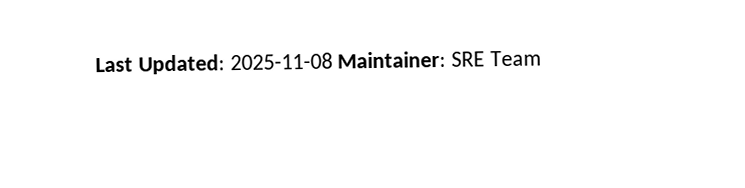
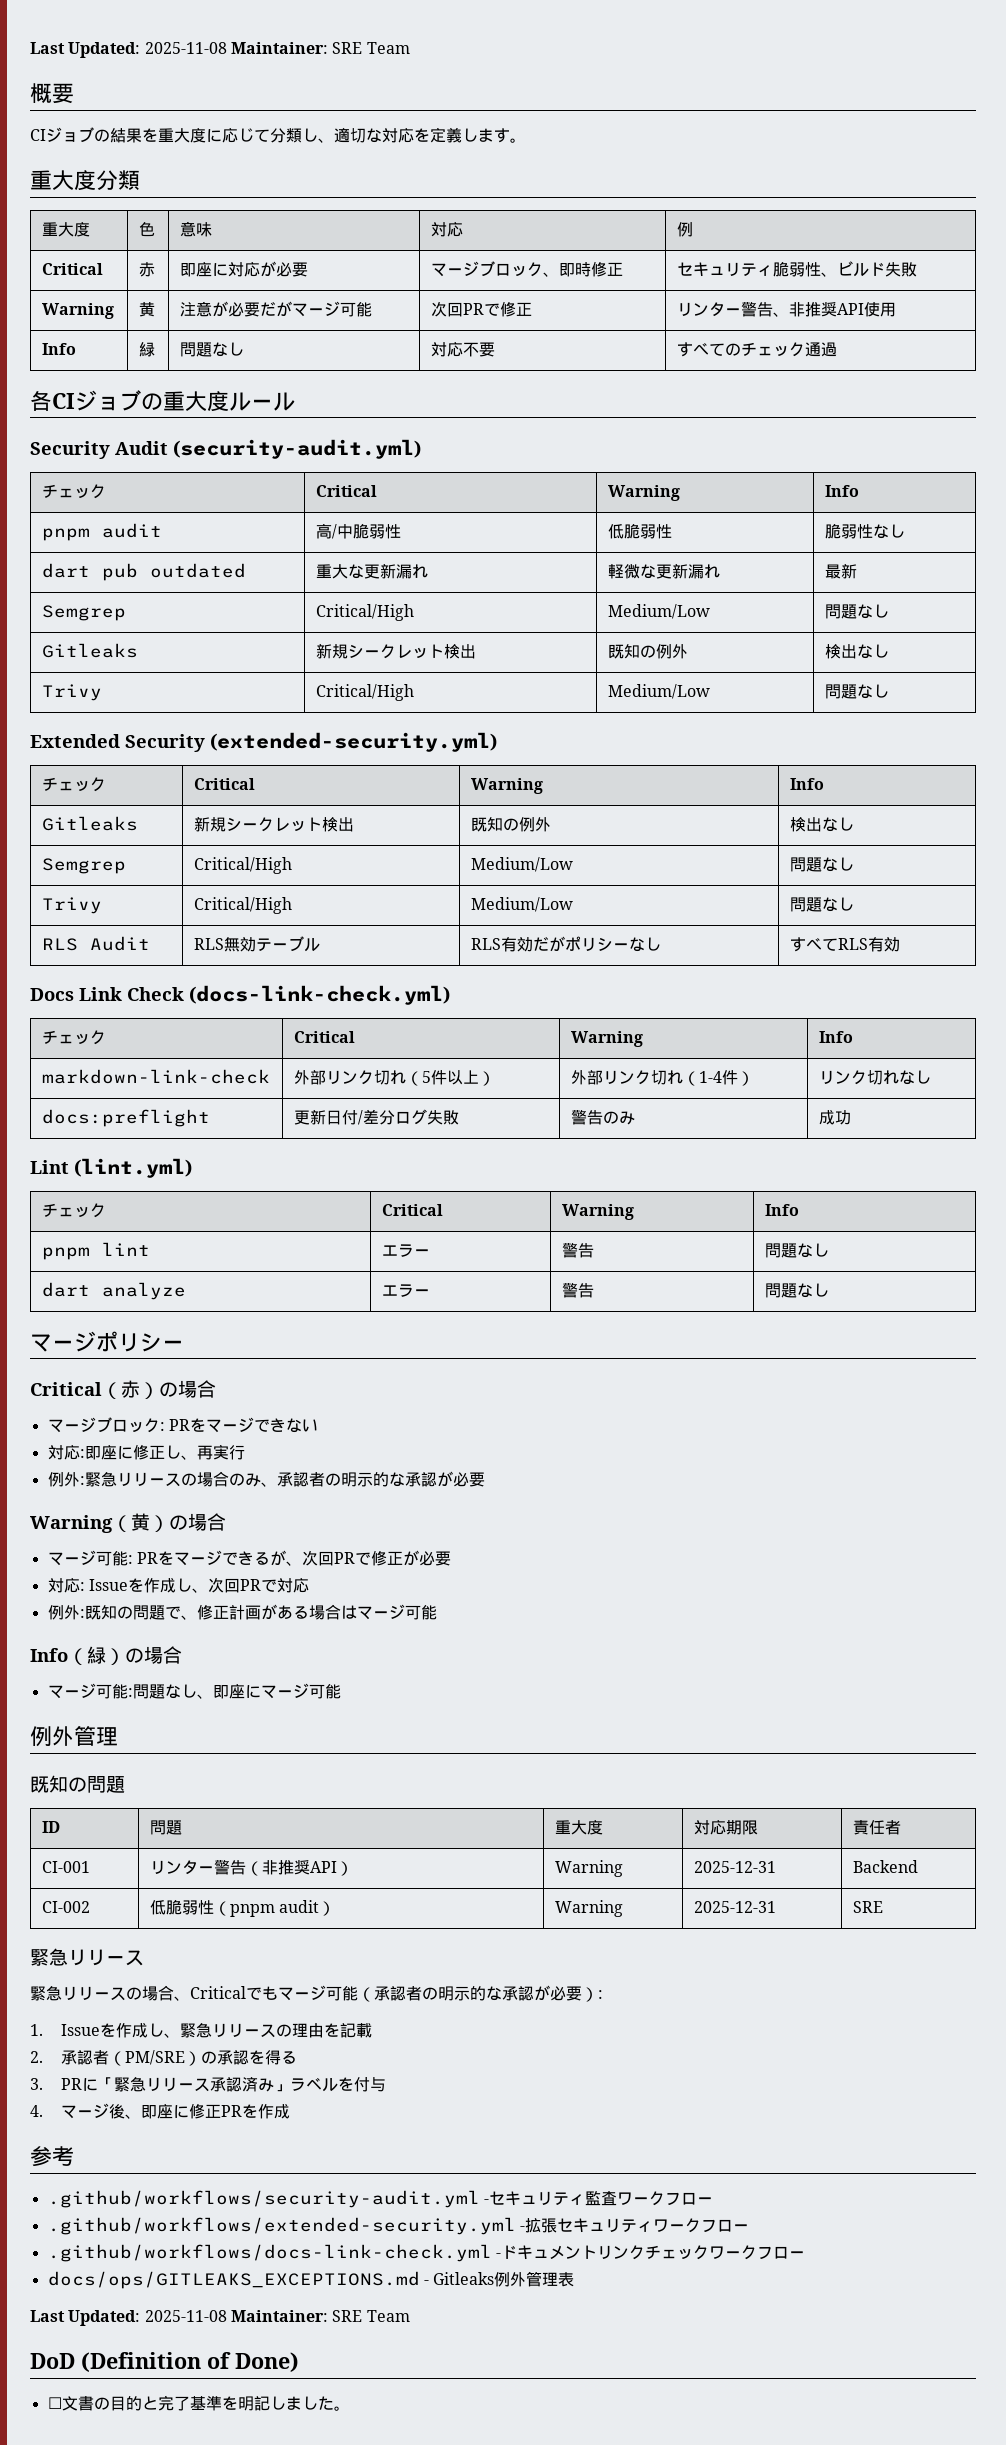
[95,50,543,75] Last Updated: 2025-11-08 Maintainer: SRE Team -> [30,42,410,58] [30,83,74,104] [30,127,526,143] [30,170,140,191] [42,222,91,237] [139,222,156,237] [180,221,213,237] [431,222,464,237] [677,222,694,237] [42,263,104,275] [139,262,156,277] [180,261,309,277] [431,261,624,277] [677,261,918,277] [42,303,115,319] [139,302,156,317] [180,301,373,317] [431,301,533,317] [677,302,897,317] [42,343,77,355] [139,342,156,357] [180,342,245,357] [431,342,496,357] [677,342,838,357] [30,390,295,412] [30,439,421,459] [42,484,107,499] [316,485,378,497] [608,485,681,501] [825,485,860,497] [42,523,163,541] [316,523,402,539] [608,523,673,539] [825,523,906,539] [42,563,247,581] [316,563,429,579] [608,563,721,579] [825,563,858,579] [42,605,127,621] [316,604,415,621] [608,604,711,619] [825,604,890,619] [42,643,139,658] [316,643,477,659] [608,644,689,659] [825,644,890,659] [42,684,103,701] [316,684,415,701] [608,684,711,699] [825,684,890,699] [30,732,497,752] [42,777,107,792] [194,778,256,790] [471,778,544,794] [790,778,825,790] [42,816,139,831] [194,816,355,832] [471,817,552,832] [790,817,855,832] [42,858,127,874] [194,857,293,874] [471,857,574,872] [790,857,855,872] [42,897,103,914] [194,897,293,914] [471,897,574,912] [790,897,855,912] [42,936,151,951] [194,936,321,952] [471,936,662,952] [790,937,901,952] [30,985,450,1005] [42,1030,107,1045] [294,1031,356,1043] [571,1031,644,1047] [819,1031,854,1043] [42,1069,271,1084] [294,1070,496,1086] [571,1070,755,1086] [819,1070,932,1085] [42,1109,211,1127] [294,1109,460,1125] [571,1110,636,1125] [819,1110,852,1125] [30,1158,192,1178] [42,1203,107,1218] [382,1204,444,1216] [562,1204,635,1220] [765,1204,800,1216] [42,1242,151,1260] [382,1244,431,1257] [562,1243,595,1258] [765,1243,830,1258] [42,1282,187,1300] [382,1284,431,1297] [562,1283,595,1298] [765,1283,830,1298] [30,1331,184,1352] [30,1380,216,1399] [47,1417,318,1433] [47,1444,245,1460] [47,1471,485,1487] [30,1513,226,1533] [47,1550,451,1566] [47,1577,309,1593] [47,1604,437,1620] [30,1646,182,1665] [47,1683,341,1699] [30,1726,118,1747] [30,1775,125,1793] [42,1821,61,1833] [150,1820,183,1835] [555,1820,604,1835] [694,1820,759,1835] [853,1820,902,1835] [42,1861,91,1873] [150,1860,354,1876] [555,1860,624,1877] [694,1861,777,1873] [853,1860,919,1873] [42,1901,91,1913] [150,1899,336,1917] [555,1900,624,1917] [694,1901,777,1913] [853,1901,884,1913] [30,1948,144,1966] [30,1985,603,2002] [30,2023,372,2038] [30,2050,297,2066] [30,2077,386,2092] [30,2103,290,2119] [30,2146,74,2167] [47,2190,713,2208] [47,2217,749,2235] [47,2244,805,2262] [47,2271,575,2289] [30,2310,410,2326] [30,2352,299,2372] [47,2395,350,2411] Last Updated: 2025-11-08 Maintainer: SRE Team // 概要 // CIジョブの結果を重大度に応じて分類し、適切な対応を定義します。 // 重大度分類 // 重大度 | 色 | 意味 | 対応 | 例 // Critical | 赤 | 即座に対応が必要 | マージブロック、即時修正 | セキュリティ脆弱性、ビルド失敗 // Warning | 黄 | 注意が必要だがマージ可能 | 次回PRで修正 | リンター警告、非推奨API使用 // Info | 緑 | 問題なし | 対応不要 | すべてのチェック通過 // 各CIジョブの重大度ルール // Security Audit (security-audit.yml) // チェック | Critical | Warning | Info // pnpm audit | 高/中脆弱性 | 低脆弱性 | 脆弱性なし // dart pub outdated | 重大な更新漏れ | 軽微な更新漏れ | 最新 // Semgrep | Critical/High | Medium/Low | 問題なし // Gitleaks | 新規シークレット検出 | 既知の例外 | 検出なし // Trivy | Critical/High | Medium/Low | 問題なし // Extended Security (extended-security.yml) // チェック | Critical | Warning | Info // Gitleaks | 新規シークレット検出 | 既知の例外 | 検出なし // Semgrep | Critical/High | Medium/Low | 問題なし // Trivy | Critical/High | Medium/Low | 問題なし // RLS Audit | RLS無効テーブル | RLS有効だがポリシーなし | すべてRLS有効 // Docs Link Check (docs-link-check.yml) // チェック | Critical | Warning | Info // markdown-link-check | 外部リンク切れ（5件以上） | 外部リンク切れ（1-4件） | リンク切れなし // docs:preflight | 更新日付/差分ログ失敗 | 警告のみ | 成功 // Lint (lint.yml) // チェック | Critical | Warning | Info // pnpm lint | エラー | 警告 | 問題なし // dart analyze | エラー | 警告 | 問題なし // マージポリシー // Critical（赤）の場合 // マージブロック: PRをマージできない // 対応:即座に修正し、再実行 // 例外:緊急リリースの場合のみ、承認者の明示的な承認が必要 // Warning（黄）の場合 // マージ可能: PRをマージできるが、次回PRで修正が必要 // 対応: Issueを作成し、次回PRで対応 // 例外:既知の問題で、修正計画がある場合はマージ可能 // Info（緑）の場合 // マージ可能:問題なし、即座にマージ可能 // 例外管理 // 既知の問題 // ID | 問題 | 重大度 | 対応期限 | 責任者 // CI-001 | リンター警告（非推奨API） | Warning | 2025-12-31 | Backend // CI-002 | 低脆弱性（pnpm audit） | Warning | 2025-12-31 | SRE // 緊急リリース // 緊急リリースの場合、Criticalでもマージ可能（承認者の明示的な承認が必要）: // 1. Issueを作成し、緊急リリースの理由を記載 // 2.承認者（PM/SRE）の承認を得る // 3. PRに「緊急リリース承認済み」ラベルを付与 // 4.マージ後、即座に修正PRを作成 // 参考 // .github/workflows/security-audit.yml -セキュリティ監査ワークフロー // .github/workflows/extended-security.yml -拡張セキュリティワークフロー // .github/workflows/docs-link-check.yml -ドキュメントリンクチェックワークフロー // docs/ops/GITLEAKS_EXCEPTIONS.md - Gitleaks例外管理表 // Last Updated: 2025-11-08 Maintainer: SRE Team // DoD (Definition of Done) // ☐文書の目的と完了基準を明記しました。

